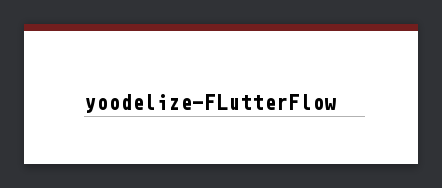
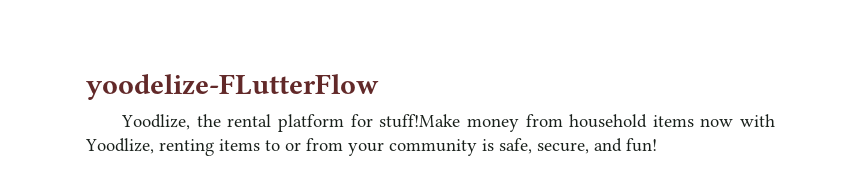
(336, 103) none -> [121,114,775,132] [85,138,657,156] // Yoodlize, the rental platform for stuff!Make money from household items now with Yoodlize, renting items to or from your community is safe, secure, and fun!

